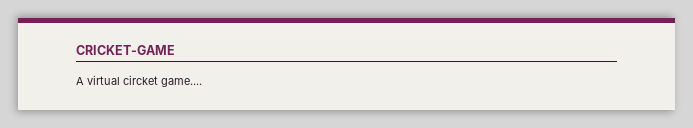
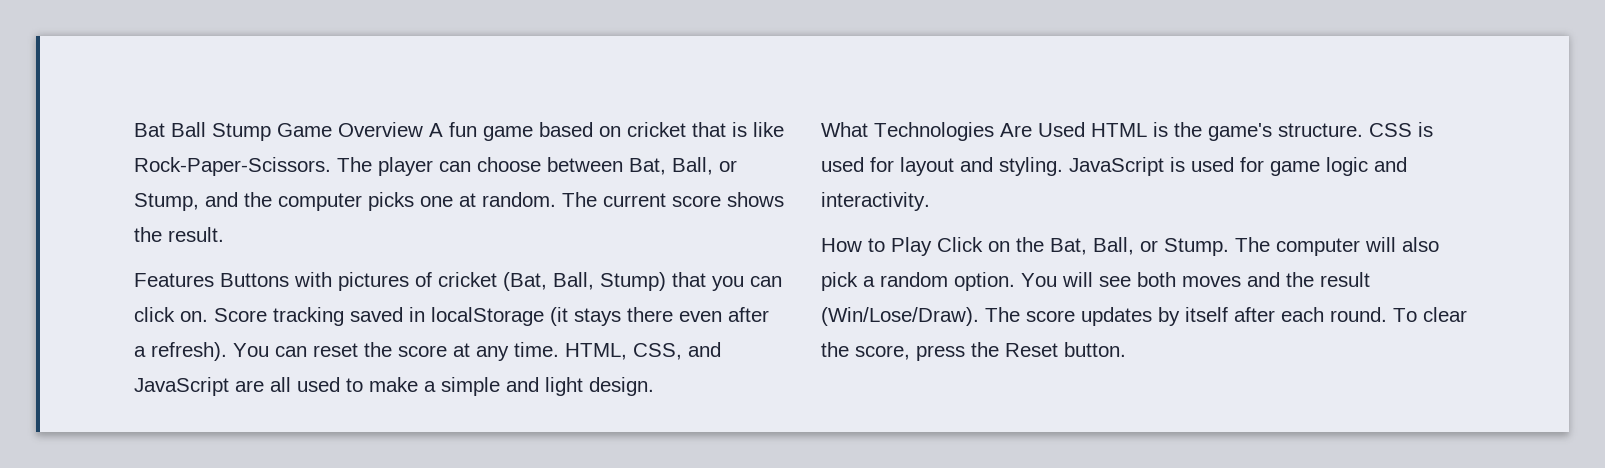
[76,45,175,55] [76,75,202,87] CRICKET-GAME // A virtual circket game.... -> [134,122,784,141] [134,157,737,176] [134,192,784,211] [134,227,224,242] [134,272,782,291] [134,307,769,326] [134,342,721,361] [134,377,654,396] [821,122,1433,141] [821,157,1407,176] [821,192,930,211] [821,237,1439,256] [821,272,1370,291] [821,307,1467,326] [821,342,1126,361] Bat Ball Stump Game Overview A fun game based on cricket that is like Rock-Paper-Scissors. The player can choose between Bat, Ball, or Stump, and the computer picks one at random. The current score shows the result. // Features Buttons with pictures of cricket (Bat, Ball, Stump) that you can click on. Score tracking saved in localStorage (it stays there even after a refresh). You can reset the score at any time. HTML, CSS, and JavaScript are all used to make a simple and light design. // What Technologies Are Used HTML is the game's structure. CSS is used for layout and styling. JavaScript is used for game logic and interactivity. // How to Play Click on the Bat, Ball, or Stump. The computer will also pick a random option. You will see both moves and the result (Win/Lose/Draw). The score updates by itself after each round. To clear the score, press the Reset button.

